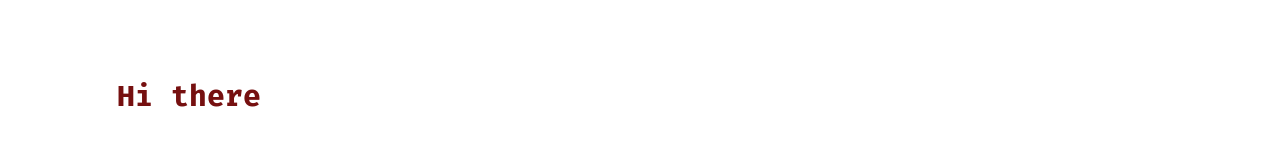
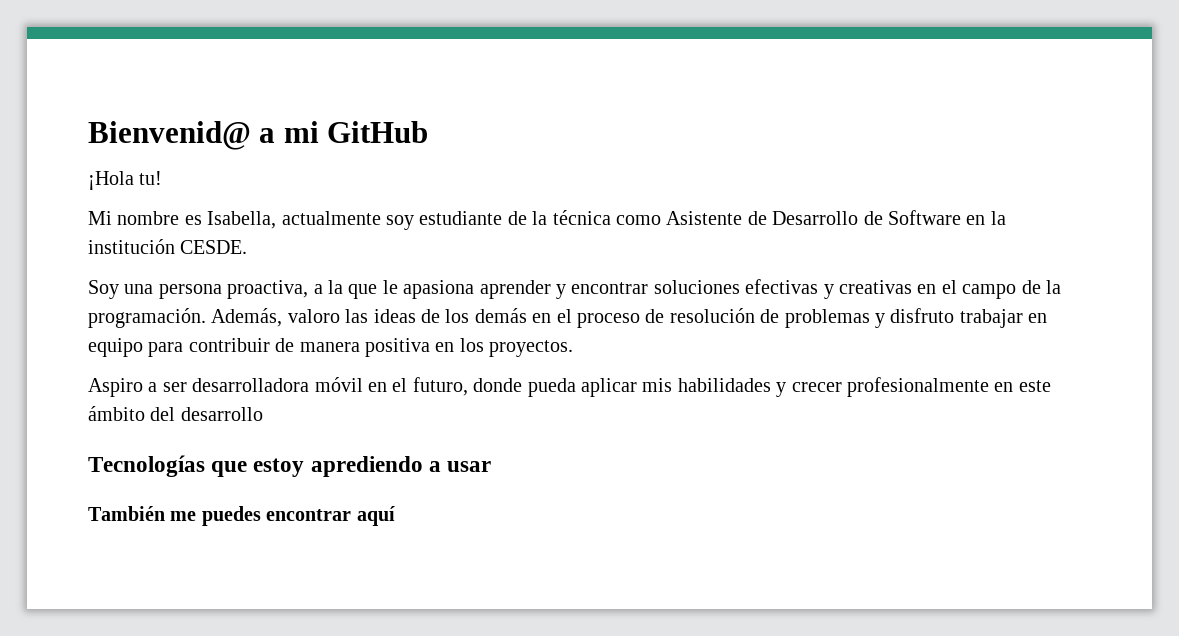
[117,82,261,107] Hi there -> [88,121,429,150] [88,171,163,190] [88,210,1006,230] [88,239,248,254] [88,279,1061,299] [88,308,1048,328] [88,338,574,357] [88,377,1051,397] [88,406,263,421] [88,455,492,477] [88,506,395,526] Bienvenid@ a mi GitHub // ¡Hola tu! // Mi nombre es Isabella, actualmente soy estudiante de la técnica como Asistente de Desarrollo de Software en la institución CESDE. // Soy una persona proactiva, a la que le apasiona aprender y encontrar soluciones efectivas y creativas en el campo de la programación. Además, valoro las ideas de los demás en el proceso de resolución de problemas y disfruto trabajar en equipo para contribuir de manera positiva en los proyectos. // Aspiro a ser desarrolladora móvil en el futuro, donde pueda aplicar mis habilidades y crecer profesionalmente en este ámbito del desarrollo // Tecnologías que estoy aprediendo a usar // También me puedes encontrar aquí

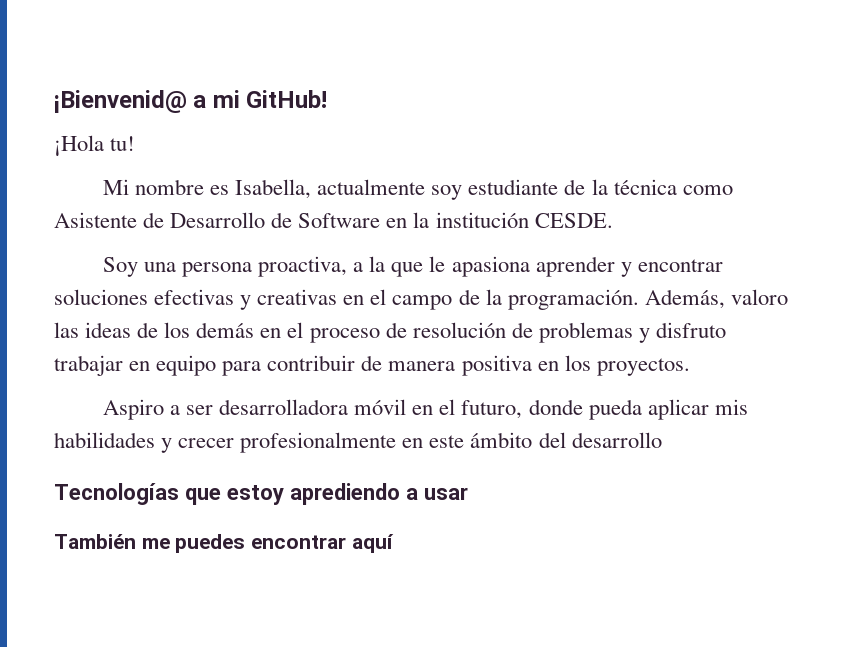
[88,121,251,150] Bienvenid@ -> [54,90,187,113] ¡Bienvenid@
[327,121,429,143] GitHub -> [246,90,328,108] GitHub!

